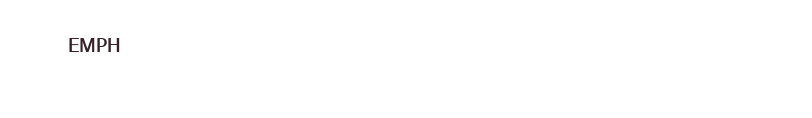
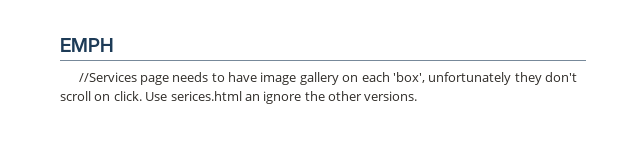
(121, 45) none -> [78,72,578,85] [60,91,418,104] // //Services page needs to have image gallery on each 'box', unfortunately they don't scroll on click. Use serices.html an ignore the other versions.

